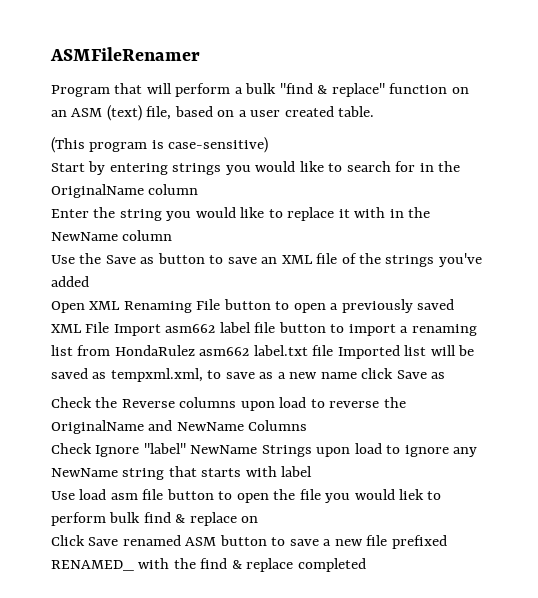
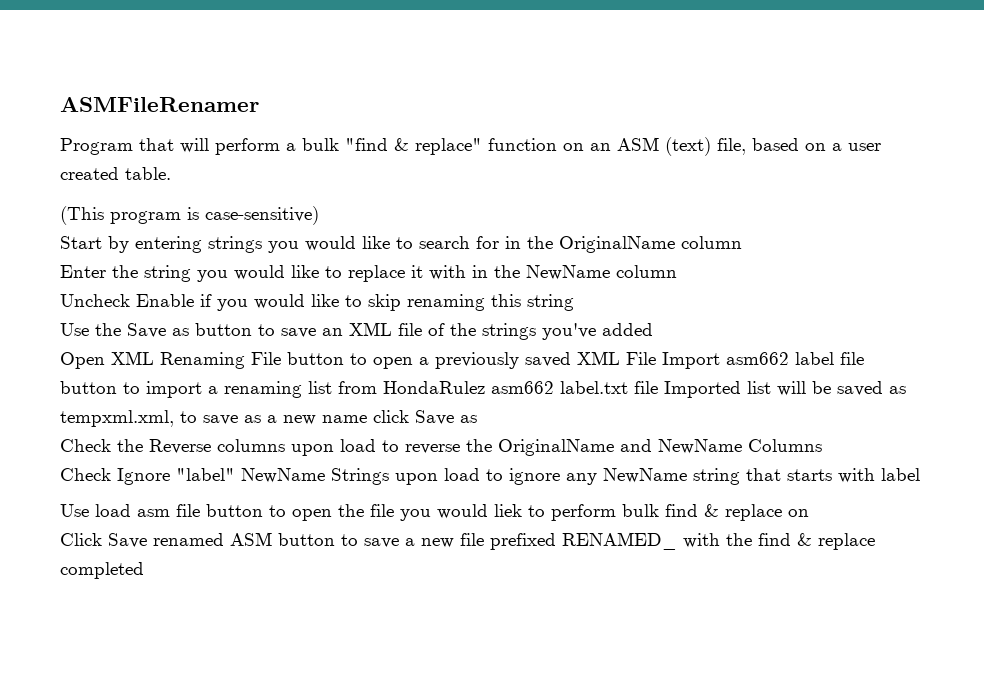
(173, 235) none -> [60,294,574,311] // Uncheck Enable if you would like to skip renaming this string

